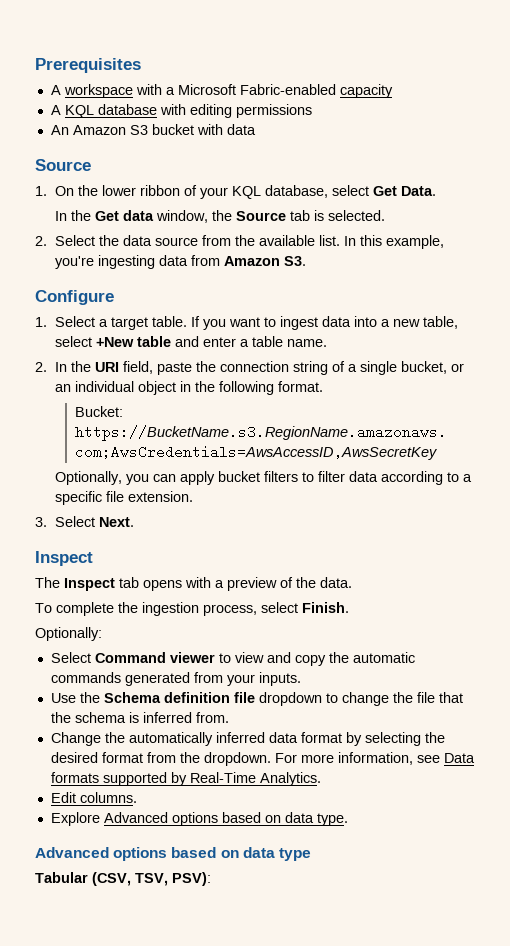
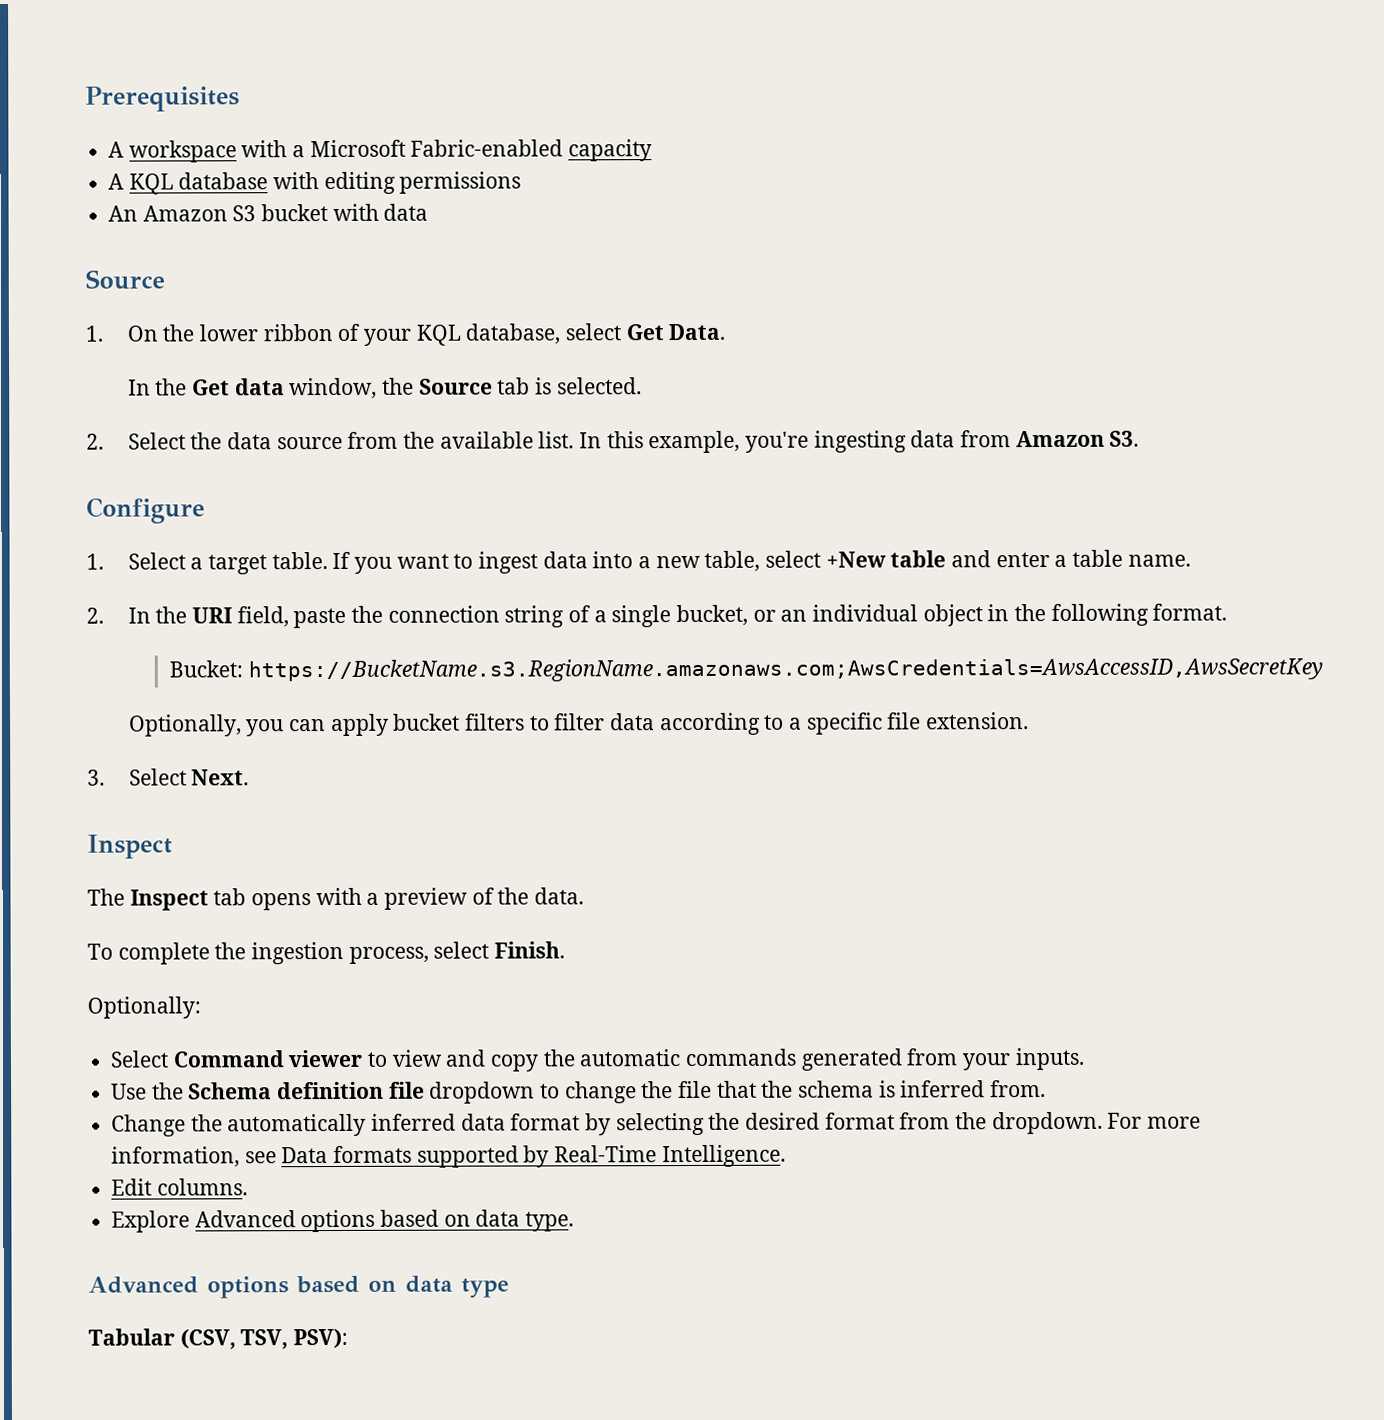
[259,772,321,786] Analytics. -> [661,1144,786,1168] Intelligence.

